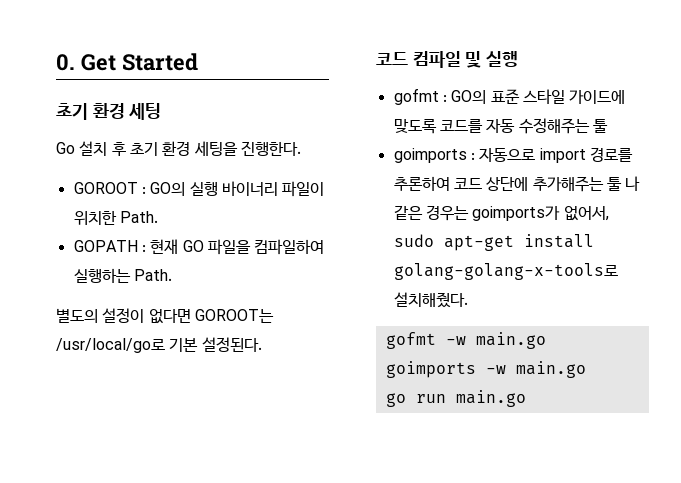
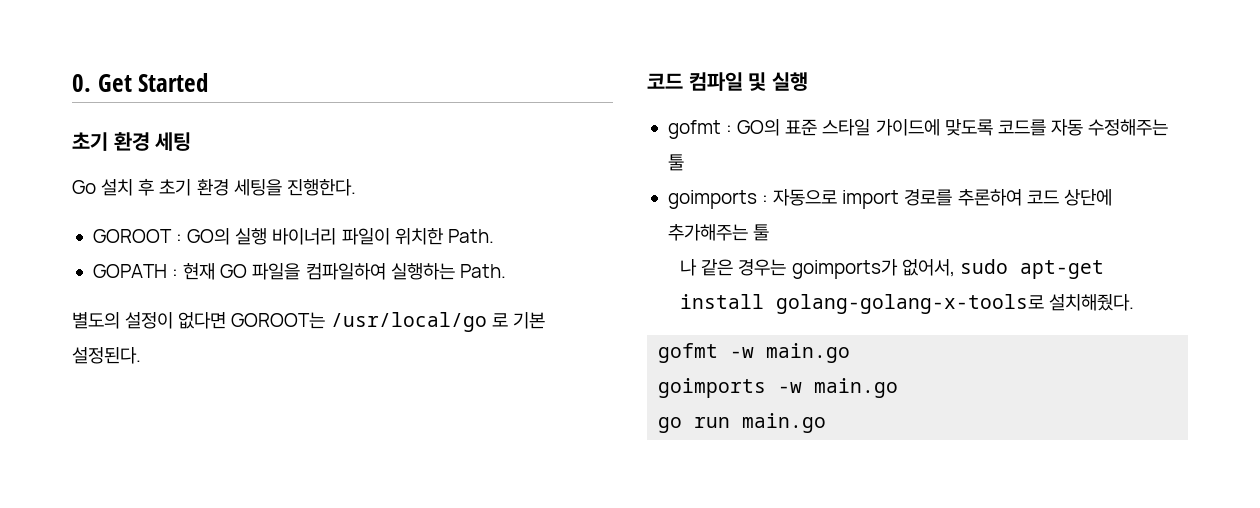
[56,338,165,353] /usr/local/go로 -> [330,312,508,332] /usr/local/go 로
(622, 184) none -> (770, 232) //

